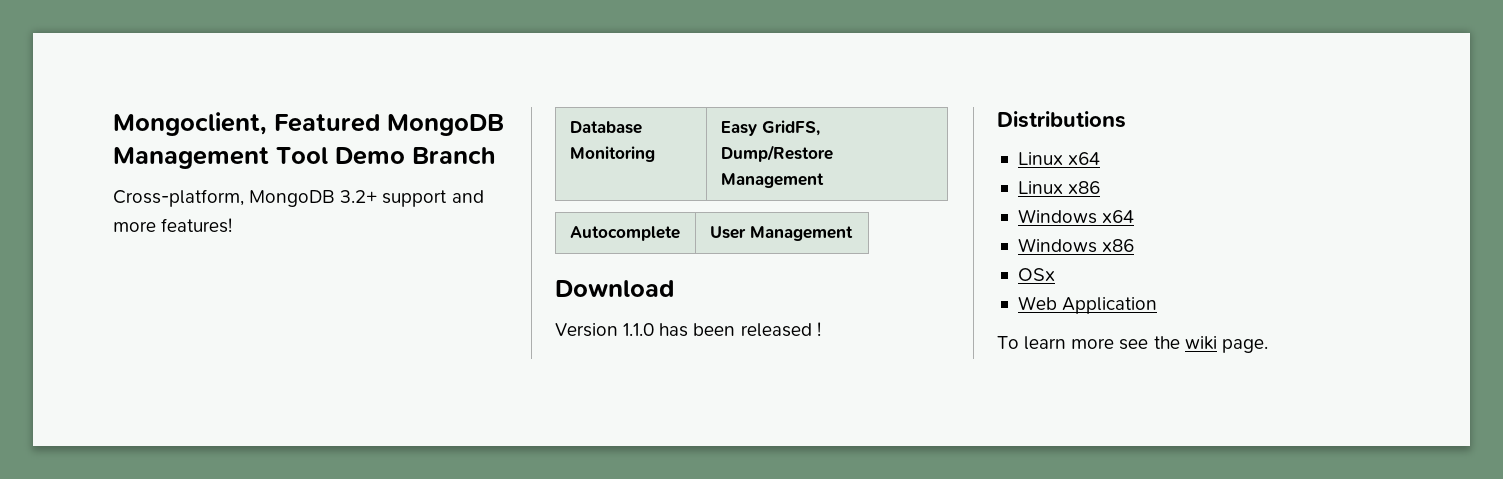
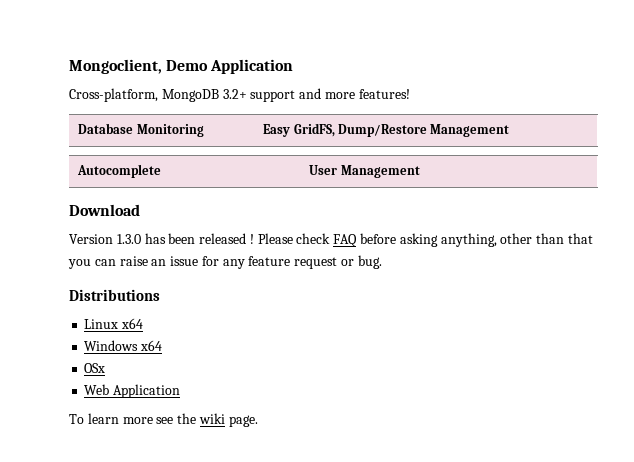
[274,114,504,136] [113,147,495,169] Featured MongoDB Management Tool Demo Branch -> [166,59,294,74] Demo Application
[623,323,655,336] 1.1.0 -> [116,234,141,244] 1.3.0
(821, 329) none -> [257,233,593,247] [68,255,382,269] Please check FAQ before asking anything, other than that you can raise an issue for any feature request or bug.
[1017,181,1101,194] // Linux x86 -> (144, 323) none
[1017,238,1135,253] // Windows x86 -> (163, 345) none

